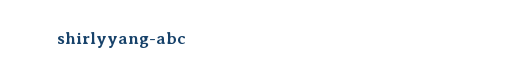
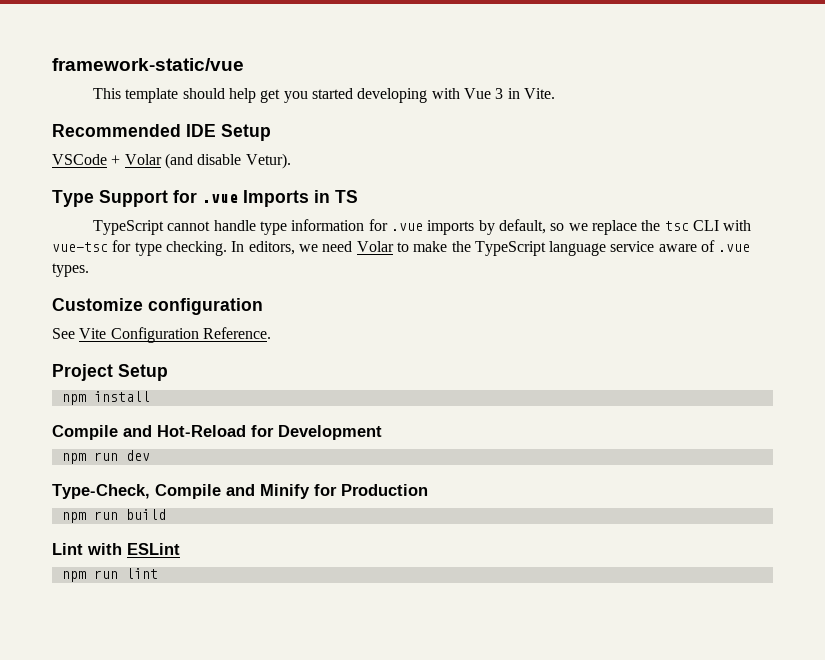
[57,32,186,48] shirlyyang-abc -> [52,58,244,71] [93,88,555,103] [52,124,271,141] [52,153,291,169] [52,190,358,207] [93,219,752,235] [52,240,751,256] [52,263,89,277] [52,298,263,315] [52,327,271,343] [52,364,168,381] [61,391,150,405] [52,425,382,440] [61,450,150,464] [52,484,428,499] [61,509,166,523] [52,543,180,555] [61,568,158,582] framework-static/vue // This template should help get you started developing with Vue 3 in Vite. // Recommended IDE Setup // VSCode + Volar (and disable Vetur). // Type Support for .vue Imports in TS // TypeScript cannot handle type information for .vue imports by default, so we replace the tsc CLI with vue-tsc for type checking. In editors, we need Volar to make the TypeScript language service aware of .vue types. // Customize configuration // See Vite Configuration Reference. // Project Setup // npm install // Compile and Hot-Reload for Development // npm run dev // Type-Check, Compile and Minify for Production // npm run build // Lint with ESLint // npm run lint

